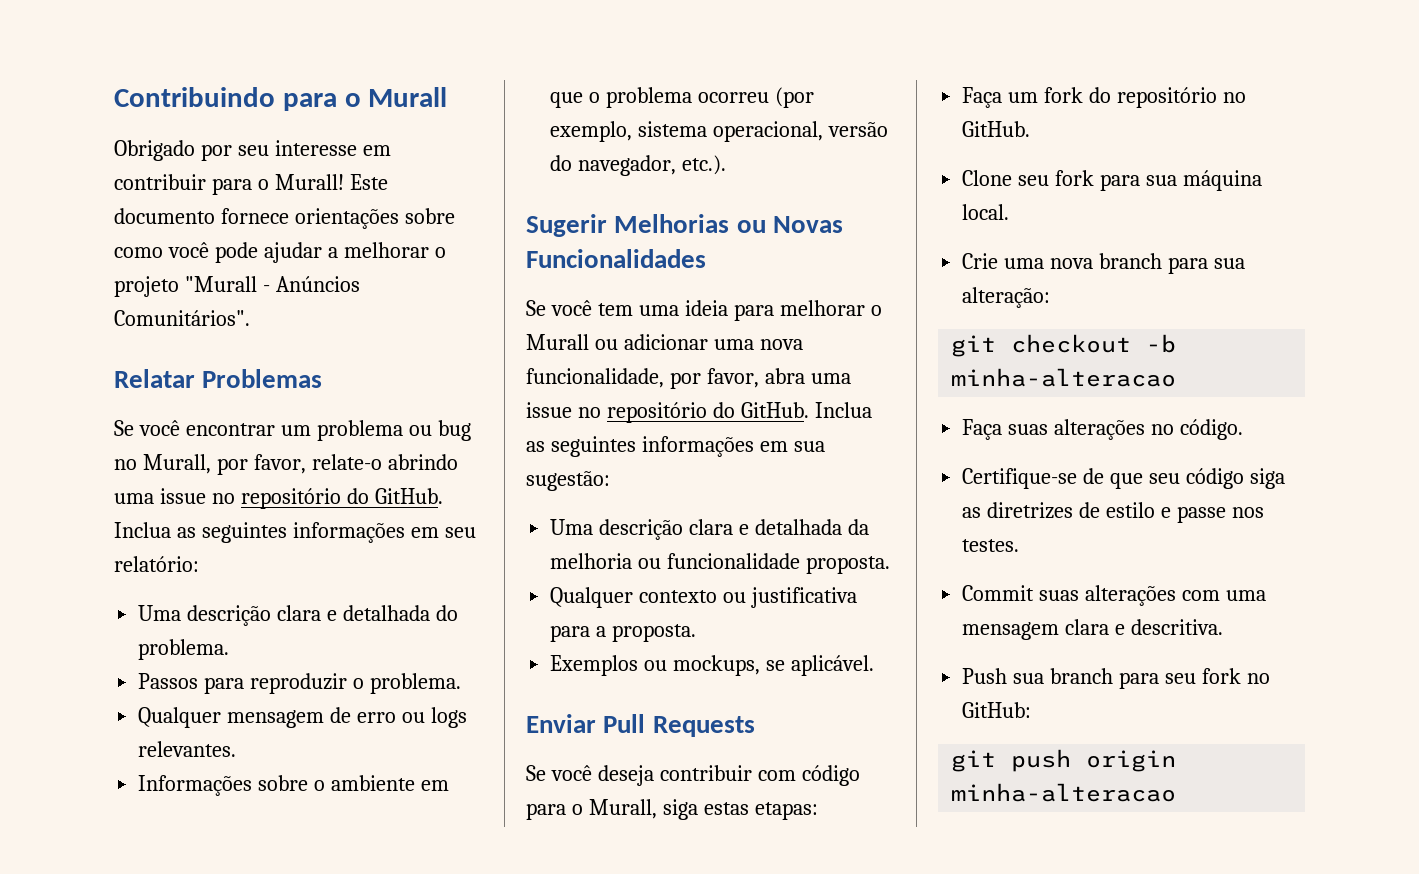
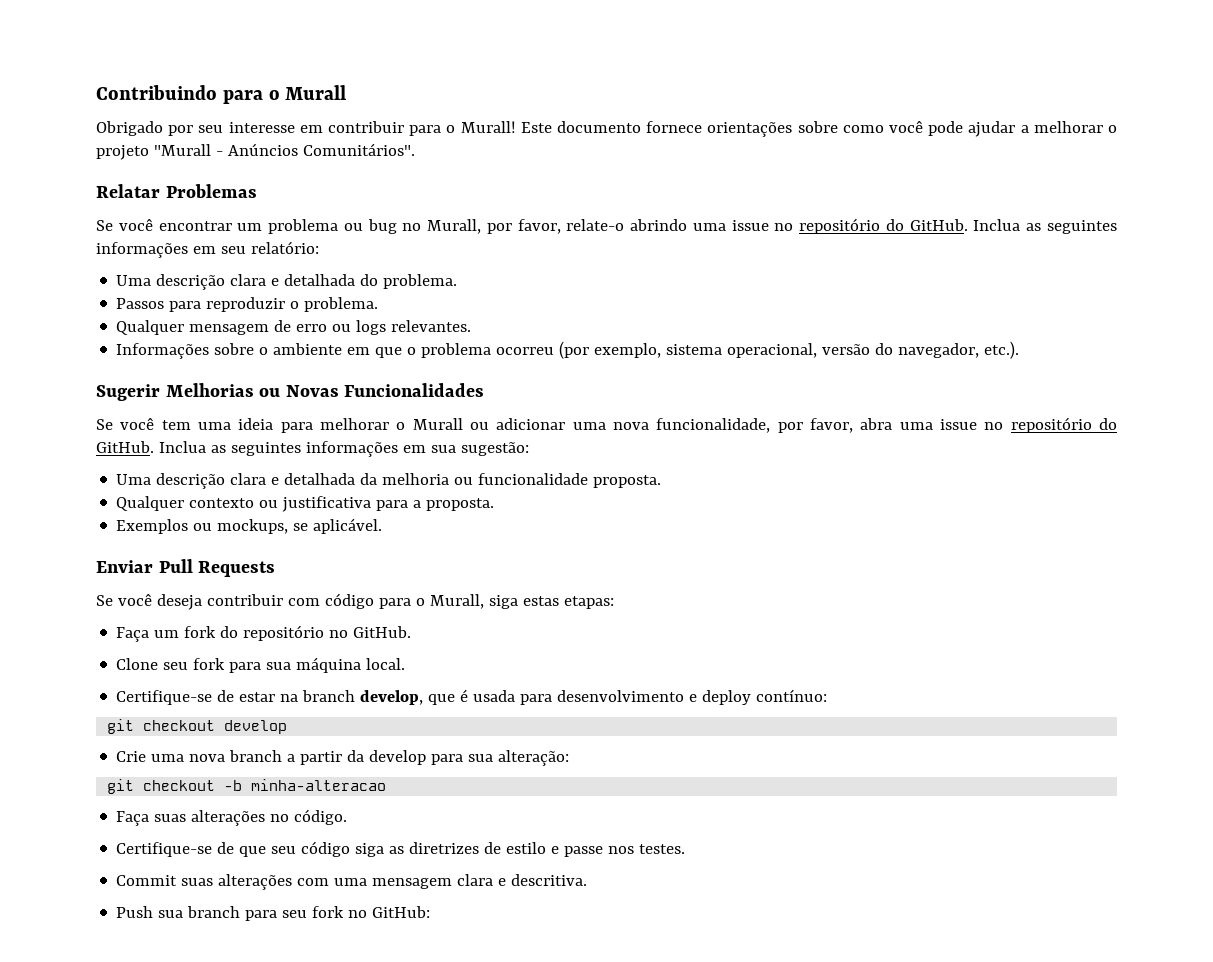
(1010, 212) none -> [116,689,828,705] [107,719,288,734] // Certifique-se de estar na branch develop, que é usada para desenvolvimento e deploy contínuo: // git checkout develop
(1163, 261) none -> [287,750,427,765] a partir da develop
[951,749,1177,772] [951,783,1177,802] // git push origin minha-alteracao -> (431, 912) none

